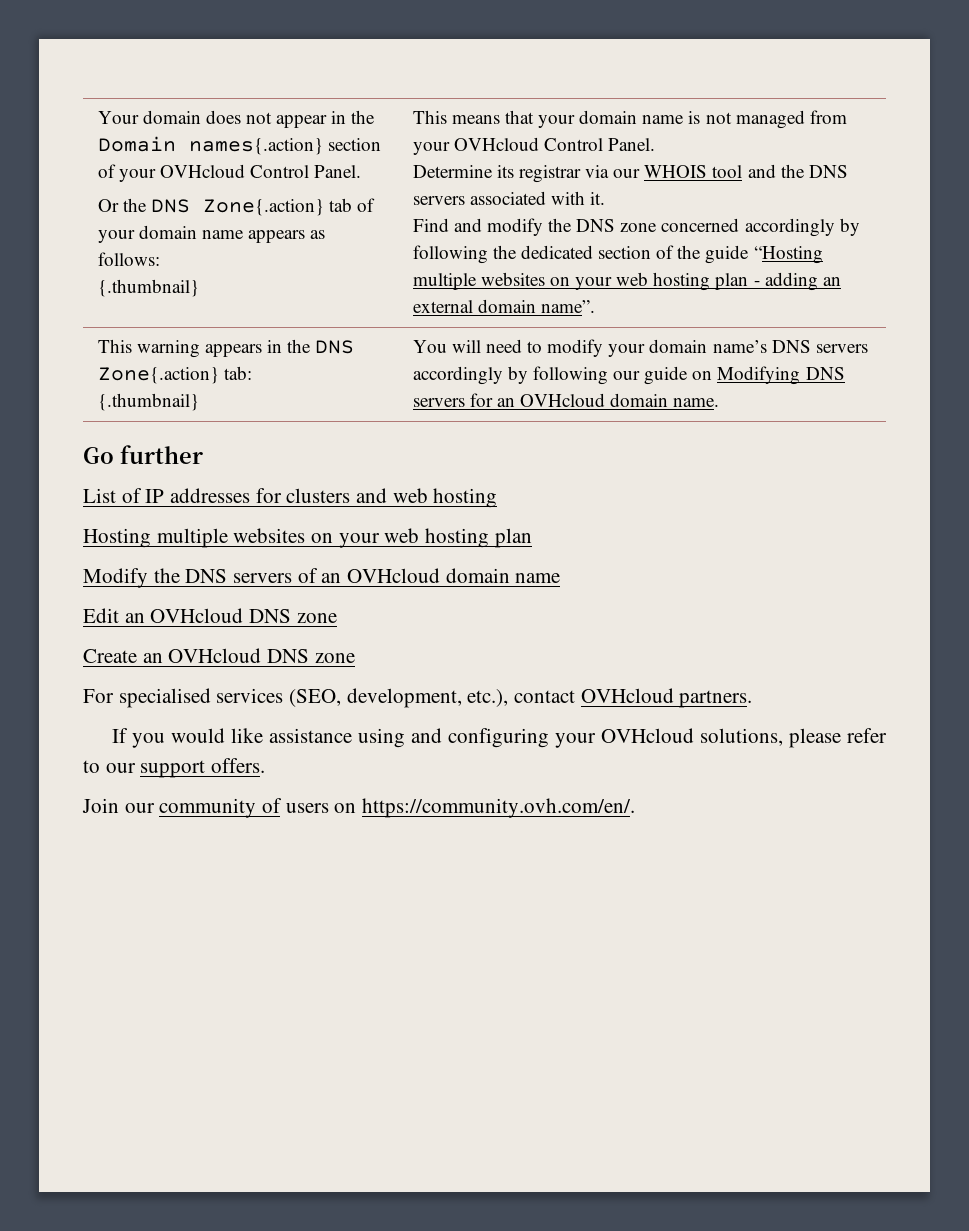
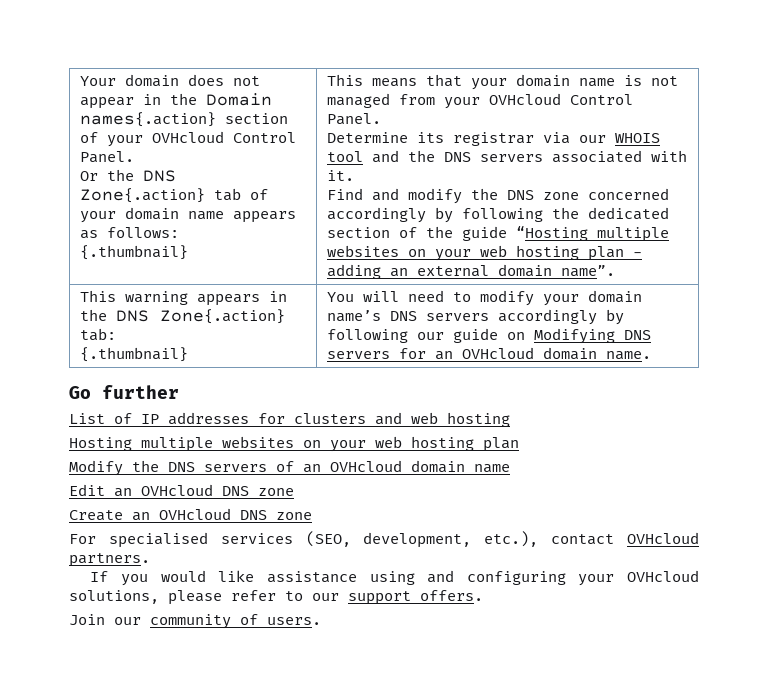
[285,798,636,818] users on https://community.ovh.com/en/. -> [267,617,321,625] users.

